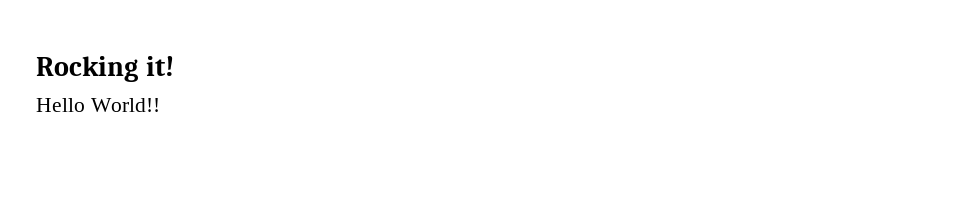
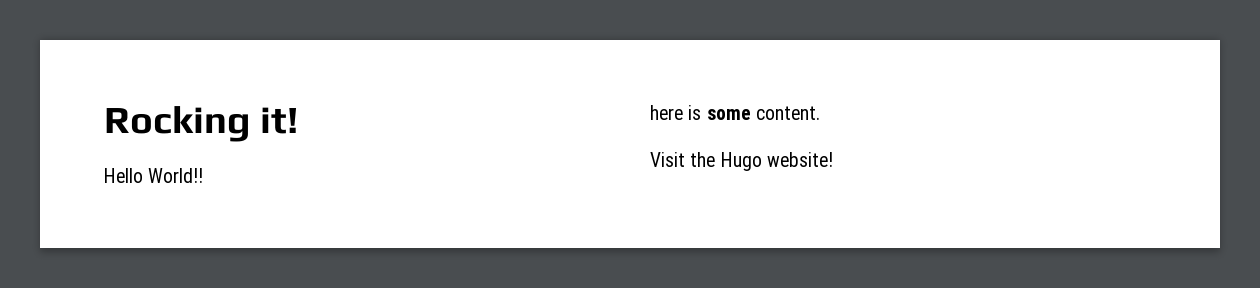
(160, 105) none -> [650,105,820,120] [650,152,833,171] // here is some content. // Visit the Hugo website!

